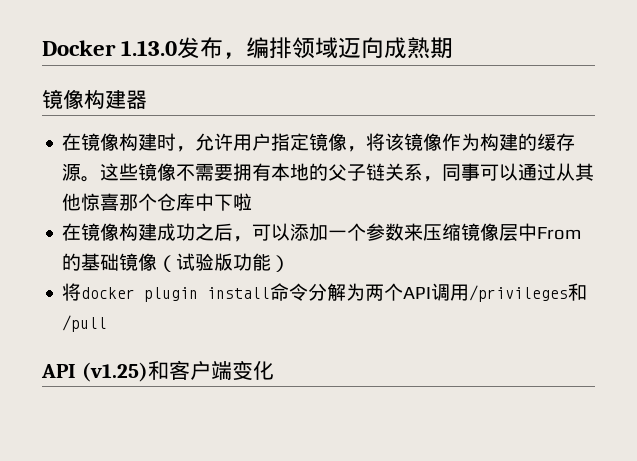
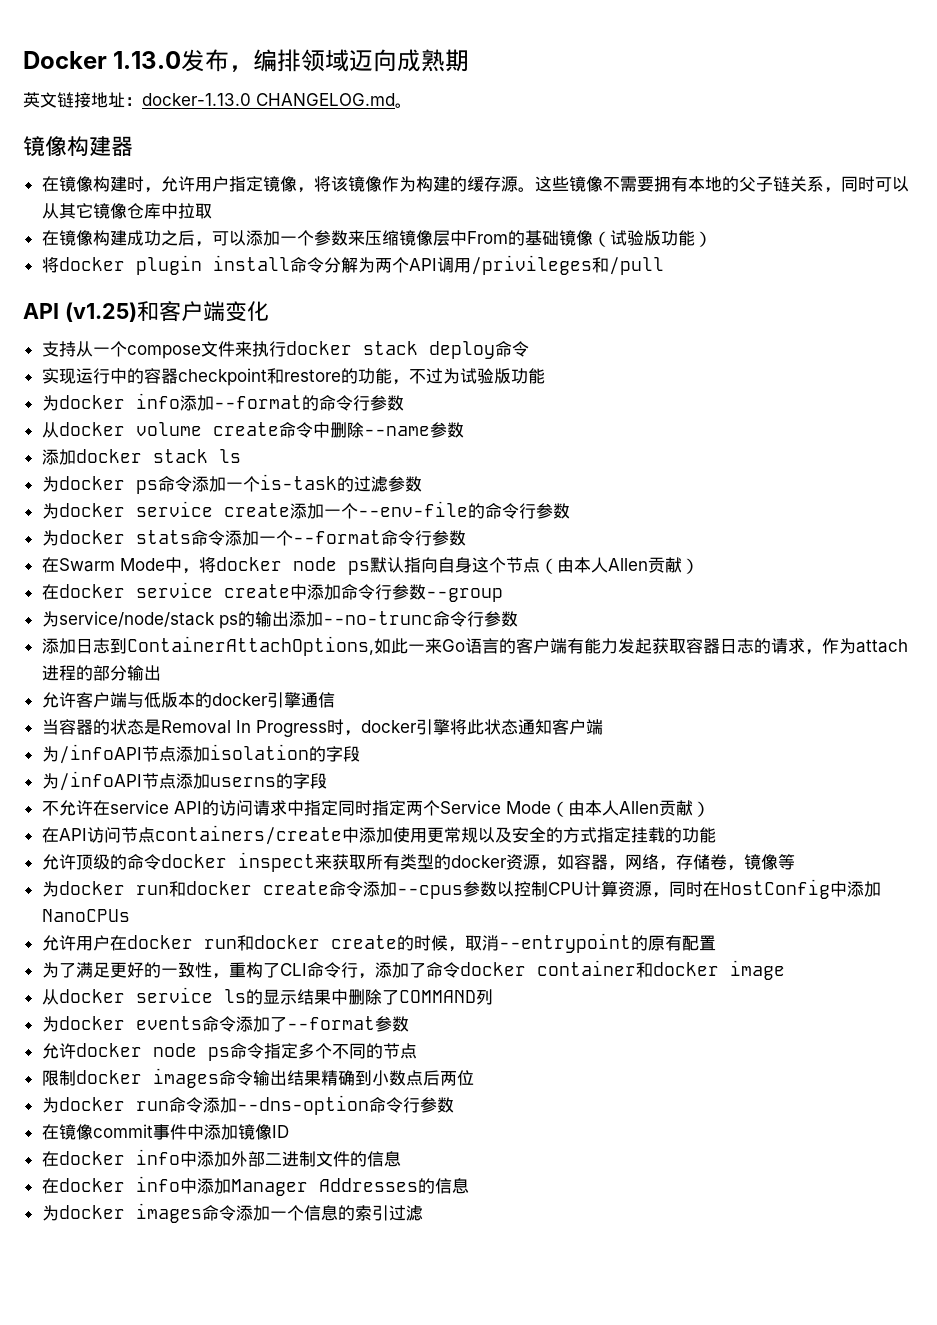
(454, 48) none -> [23,92,412,108] // 英文链接地址：docker-1.13.0 CHANGELOG.md。
[461,163,595,181] [62,193,253,211] 事可以通过从其他惊喜那个仓库中下啦 -> [857,176,909,192] [41,203,212,219] 时可以从其它镜像仓库中拉取
(274, 370) none -> [41,341,529,359] [41,368,545,386] [41,393,404,411] [41,422,464,438] [41,449,241,465] [41,474,422,494] [41,501,570,519] [41,530,466,546] [41,557,699,575] [41,582,503,602] [41,611,518,629] [41,636,908,656] [41,665,161,681] [41,692,335,708] [41,719,603,737] [41,744,360,764] [41,771,327,791] [41,800,710,817] [41,825,716,845] [41,852,795,872] [41,879,881,899] [41,909,130,922] [41,933,716,953] [41,960,785,980] [41,987,493,1005] [41,1016,409,1032] [41,1043,417,1061] [41,1068,474,1088] [41,1095,454,1115] [41,1124,289,1140] [41,1149,401,1167] [41,1176,469,1196] [41,1203,423,1223] // 支持从一个compose文件来执行docker stack deploy命令 // 实现运行中的容器checkpoint和restore的功能，不过为试验版功能 // 为docker info添加--format的命令行参数 // 从docker volume create命令中删除--name参数 // 添加docker stack ls // 为docker ps命令添加一个is-task的过滤参数 // 为docker service create添加一个--env-file的命令行参数 // 为docker stats命令添加一个--format命令行参数 // 在Swarm Mode中，将docker node ps默认指向自身这个节点（由本人Allen贡献） // 在docker service create中添加命令行参数--group // 为service/node/stack ps的输出添加--no-trunc命令行参数 // 添加日志到ContainerAttachOptions,如此一来Go语言的客户端有能力发起获取容器日志的请求，作为attach进程的部分输出 // 允许客户端与低版本的docker引擎通信 // 当容器的状态是Removal In Progress时，docker引擎将此状态通知客户端 // 为/infoAPI节点添加isolation的字段 // 为/infoAPI节点添加userns的字段 // 不允许在service API的访问请求中指定同时指定两个Service Mode（由本人Allen贡献） // 在API访问节点containers/create中添加使用更常规以及安全的方式指定挂载的功能 // 允许顶级的命令docker inspect来获取所有类型的docker资源，如容器，网络，存储卷，镜像等 // 为docker run和docker create命令添加--cpus参数以控制CPU计算资源，同时在HostConfig中添加NanoCPUs // 允许用户在docker run和docker create的时候，取消--entrypoint的原有配置 // 为了满足更好的一致性，重构了CLI命令行，添加了命令docker container和docker image // 从docker service ls的显示结果中删除了COMMAND列 // 为docker events命令添加了--format参数 // 允许docker node ps命令指定多个不同的节点 // 限制docker images命令输出结果精确到小数点后两位 // 为docker run命令添加--dns-option命令行参数 // 在镜像commit事件中添加镜像ID // 在docker info中添加外部二进制文件的信息 // 在docker info中添加Manager Addresses的信息 // 为docker images命令添加一个信息的索引过滤

